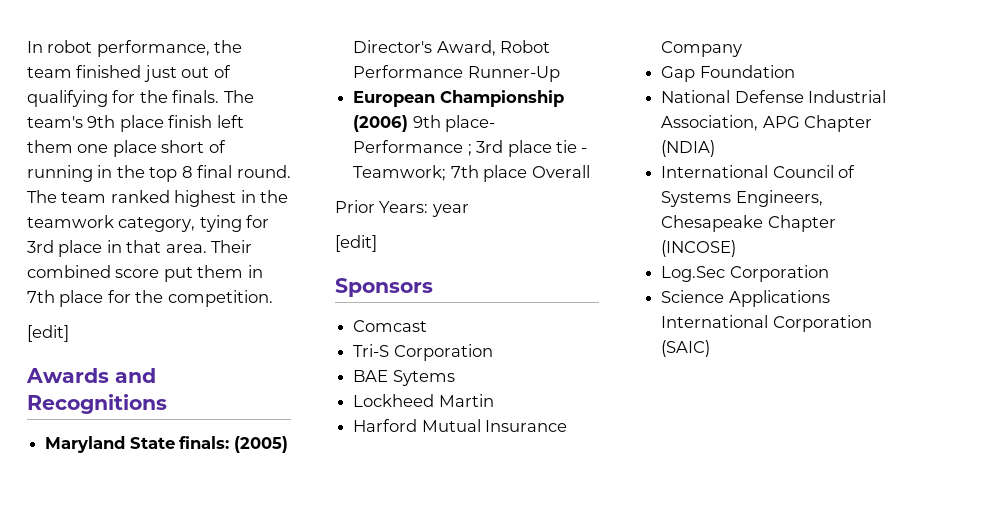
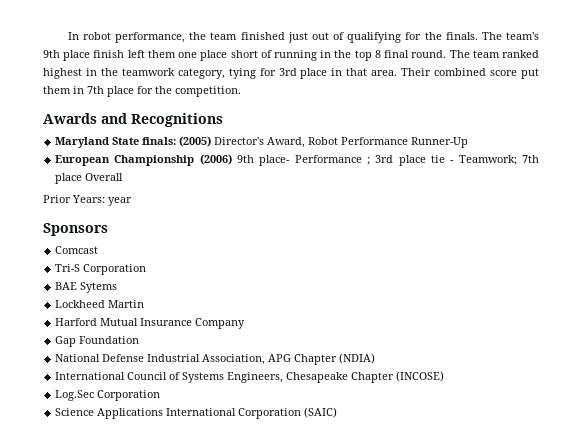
[27,325,69,342] // [edit] -> (241, 91) none
[335,235,377,252] // [edit] -> (132, 201) none

